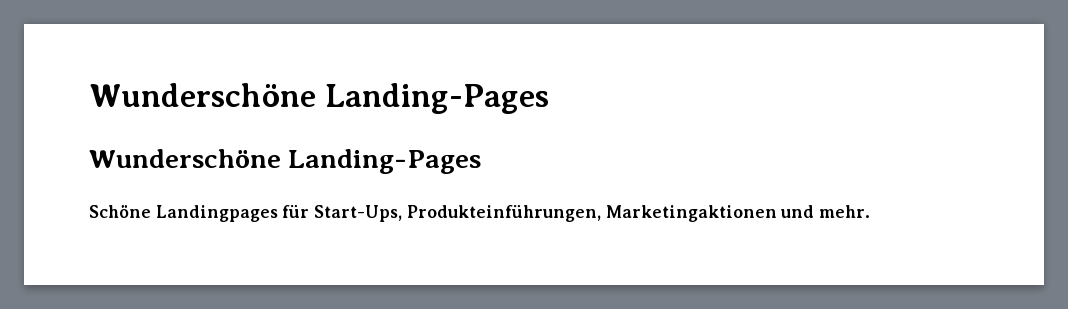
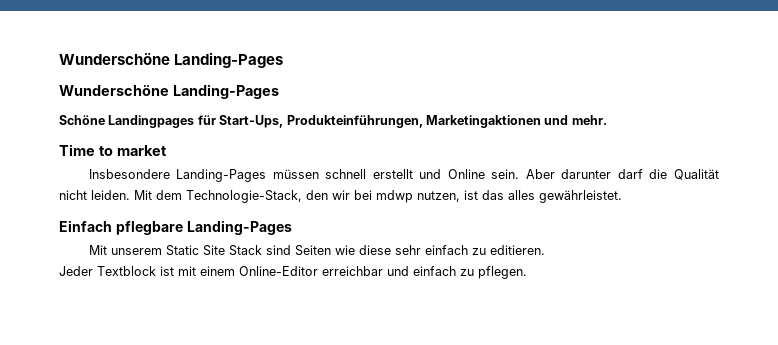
(871, 211) none -> [59,144,167,156] [88,169,719,182] [59,190,622,203] [59,220,292,235] [88,245,545,256] [59,266,527,279] // Time to market // Insbesondere Landing-Pages müssen schnell erstellt und Online sein. Aber darunter darf die Qualität nicht leiden. Mit dem Technologie-Stack, den wir bei mdwp nutzen, ist das alles gewährleistet. // Einfach pflegbare Landing-Pages // Mit unserem Static Site Stack sind Seiten wie diese sehr einfach zu editieren. // Jeder Textblock ist mit einem Online-Editor erreichbar und einfach zu pflegen.

